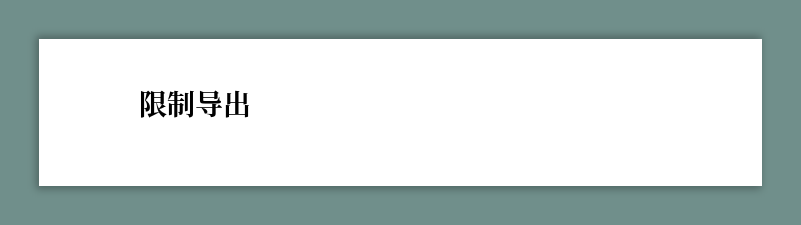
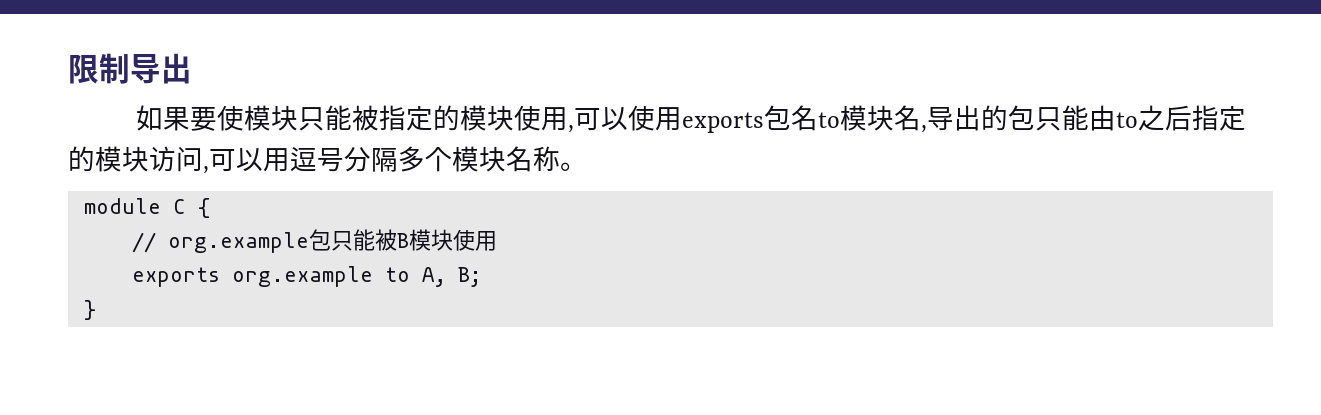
(251, 104) none -> [136,105,1247,133] [68,146,587,174] [83,198,210,218] [131,229,497,253] [131,266,482,287] [83,300,96,320] // 如果要使模块只能被指定的模块使用,可以使用exports包名to模块名,导出的包只能由to之后指定的模块访问,可以用逗号分隔多个模块名称。 // module C { // // org.example包只能被B模块使用 // exports org.example to A, B; // }

